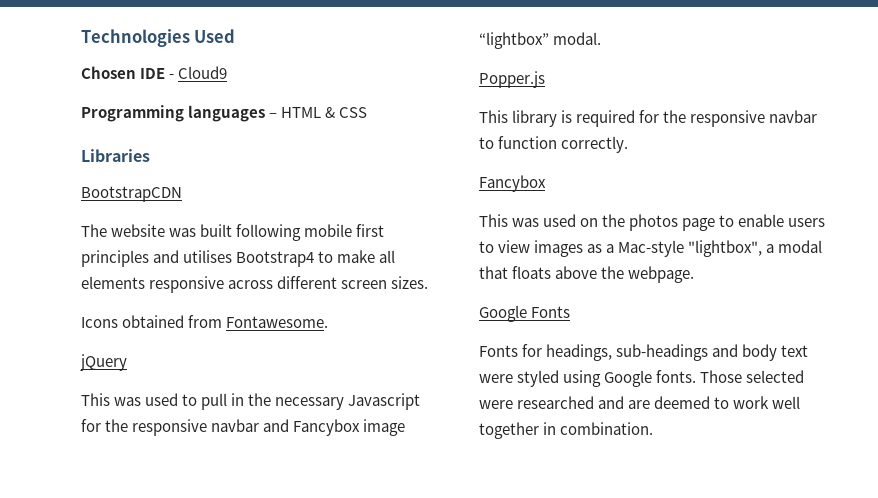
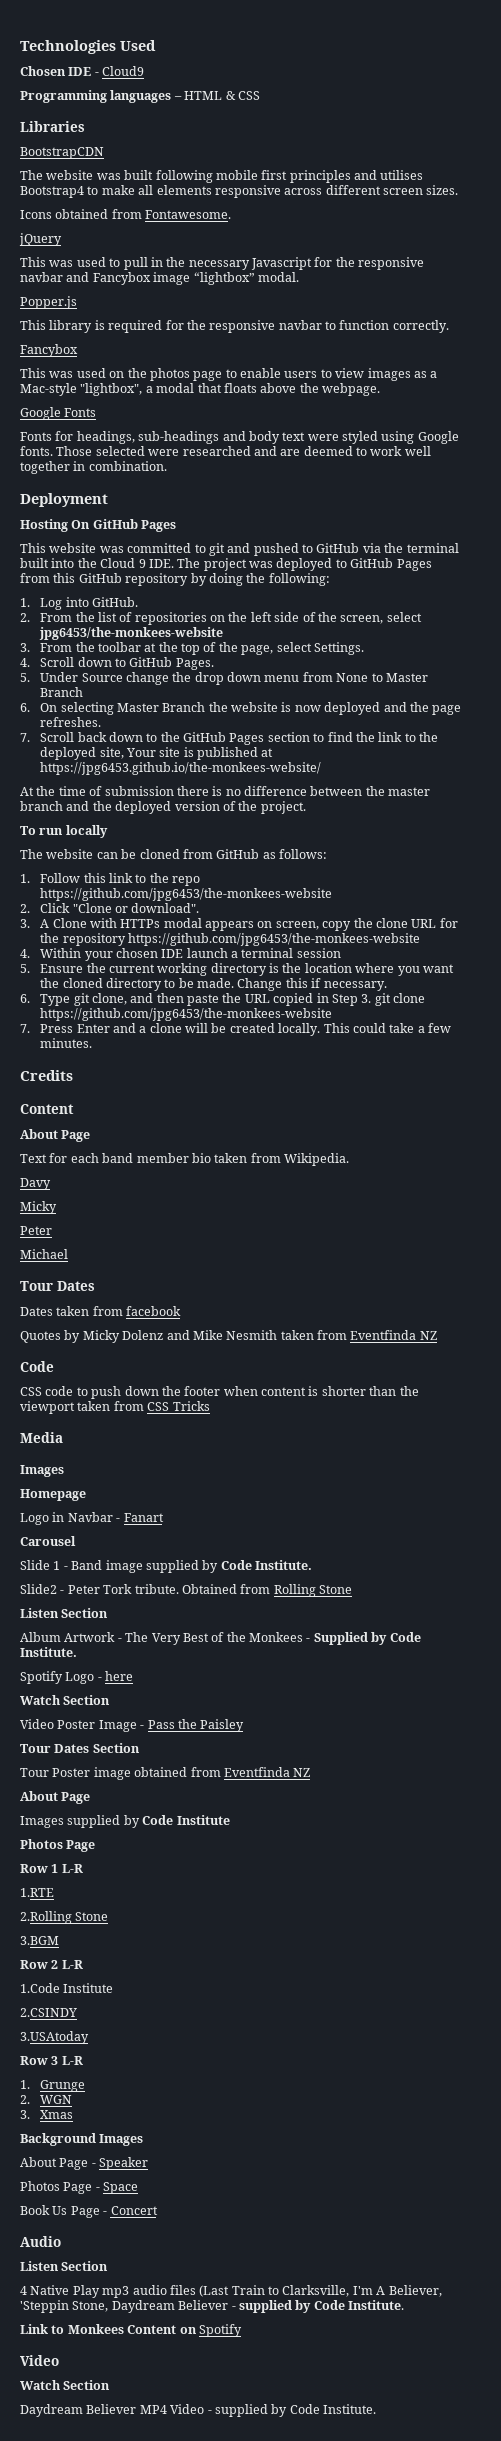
(654, 428) none -> [20,493,108,507] [20,519,177,532] [20,543,459,556] [20,558,432,571] [20,573,330,586] [20,597,138,610] [20,612,422,625] [39,627,224,640] [20,642,364,655] [20,657,214,670] [20,672,428,685] [40,687,84,697] [20,702,462,715] [40,717,102,727] [20,732,439,745] [40,747,274,760] [40,762,322,775] [20,786,431,796] [20,801,306,814] [20,825,108,838] [20,849,327,859] [20,873,201,886] [40,888,333,901] [20,903,200,913] [20,918,458,931] [40,933,420,946] [20,948,341,961] [20,963,454,976] [40,978,387,991] [20,993,426,1006] [40,1008,333,1021] [20,1023,452,1036] [40,1038,93,1048] [20,1070,73,1081] [20,1104,74,1114] [20,1129,91,1142] [20,1153,349,1166] [20,1178,51,1190] [20,1201,57,1214] [20,1226,52,1235] [20,1249,68,1259] [20,1281,95,1291] [20,1306,182,1316] [20,1330,437,1343] [20,1361,54,1372] [20,1386,419,1399] [20,1401,210,1414] [20,1432,63,1443] [20,1465,64,1477] [20,1489,86,1501] [20,1512,164,1525] [20,1536,76,1546] [20,1560,312,1573] [20,1584,352,1597] [20,1608,109,1618] [20,1632,421,1645] [20,1647,77,1657] [20,1671,134,1684] [20,1695,111,1705] [20,1719,245,1732] [20,1743,140,1753] [20,1767,311,1780] [20,1791,91,1804] [20,1815,230,1828] [20,1839,96,1852] [20,1864,83,1873] [20,1888,54,1897] [20,1911,109,1924] [20,1936,59,1945] [20,1960,83,1969] [20,1983,114,1993] [20,2008,77,2017] [20,2031,89,2044] [20,2056,83,2065] [20,2080,86,2092] [20,2095,73,2104] [20,2110,74,2119] [20,2133,144,2146] [20,2157,149,2170] [20,2181,139,2194] [20,2205,158,2218] [20,2236,61,2247] [20,2261,109,2271] [20,2285,442,2298] [20,2300,404,2313] [20,2324,242,2337] [20,2355,59,2366] [20,2380,111,2390] [20,2404,376,2417] // Deployment // Hosting On GitHub Pages // This website was committed to git and pushed to GitHub via the terminal built into the Cloud 9 IDE. The project was deployed to GitHub Pages from this GitHub repository by doing the following: // 1. Log into GitHub. // 2. From the list of repositories on the left side of the screen, select jpg6453/the-monkees-website // 3. From the toolbar at the top of the page, select Settings. // 4. Scroll down to GitHub Pages. // 5. Under Source change the drop down menu from None to Master Branch // 6. On selecting Master Branch the website is now deployed and the page refreshes. // 7. Scroll back down to the GitHub Pages section to find the link to the deployed site, Your site is published at https://jpg6453.github.io/the-monkees-website/ // At the time of submission there is no difference between the master branch and the deployed version of the project. // To run locally // The website can be cloned from GitHub as follows: // 1. Follow this link to the repo https://github.com/jpg6453/the-monkees-website // 2. Click "Clone or download". // 3. A Clone with HTTPs modal appears on screen, copy the clone URL for the repository https://github.com/jpg6453/the-monkees-website // 4. Within your chosen IDE launch a terminal session // 5. Ensure the current working directory is the location where you want the cloned directory to be made. Change this if necessary. // 6. Type git clone, and then paste the URL copied in Step 3. git clone https://github.com/jpg6453/the-monkees-website // 7. Press Enter and a clone will be created locally. This could take a few minutes. // Credits // Content // About Page // Text for each band member bio taken from Wikipedia. // Davy // Micky // Peter // Michael // Tour Dates // Dates taken from facebook // Quotes by Micky Dolenz and Mike Nesmith taken from Eventfinda NZ // Code // CSS code to push down the footer when content is shorter than the viewport taken from CSS Tricks // Media // Images // Homepage // Logo in Navbar - Fanart // Carousel // Slide 1 - Band image supplied by Code Institute. // Slide2 - Peter Tork tribute. Obtained from Rolling Stone // Listen Section // Album Artwork - The Very Best of the Monkees - Supplied by Code Institute. // Spotify Logo - here // Watch Section // Video Poster Image - Pass the Paisley // Tour Dates Section // Tour Poster image obtained from Eventfinda NZ // About Page // Images supplied by Code Institute // Photos Page // Row 1 L-R // 1.RTE // 2.Rolling Stone // 3.BGM // Row 2 L-R // 1.Code Institute // 2.CSINDY // 3.USAtoday // Row 3 L-R // 1. Grunge // 2. WGN // 3. Xmas // Background Images // About Page - Speaker // Photos Page - Space // Book Us Page - Concert // Audio // Listen Section // 4 Native Play mp3 audio files (Last Train to Clarksville, I'm A Believer, 'Steppin Stone, Daydream Believer - supplied by Code Institute. // Link to Monkees Content on Spotify // Video // Watch Section // Daydream Believer MP4 Video - supplied by Code Institute.

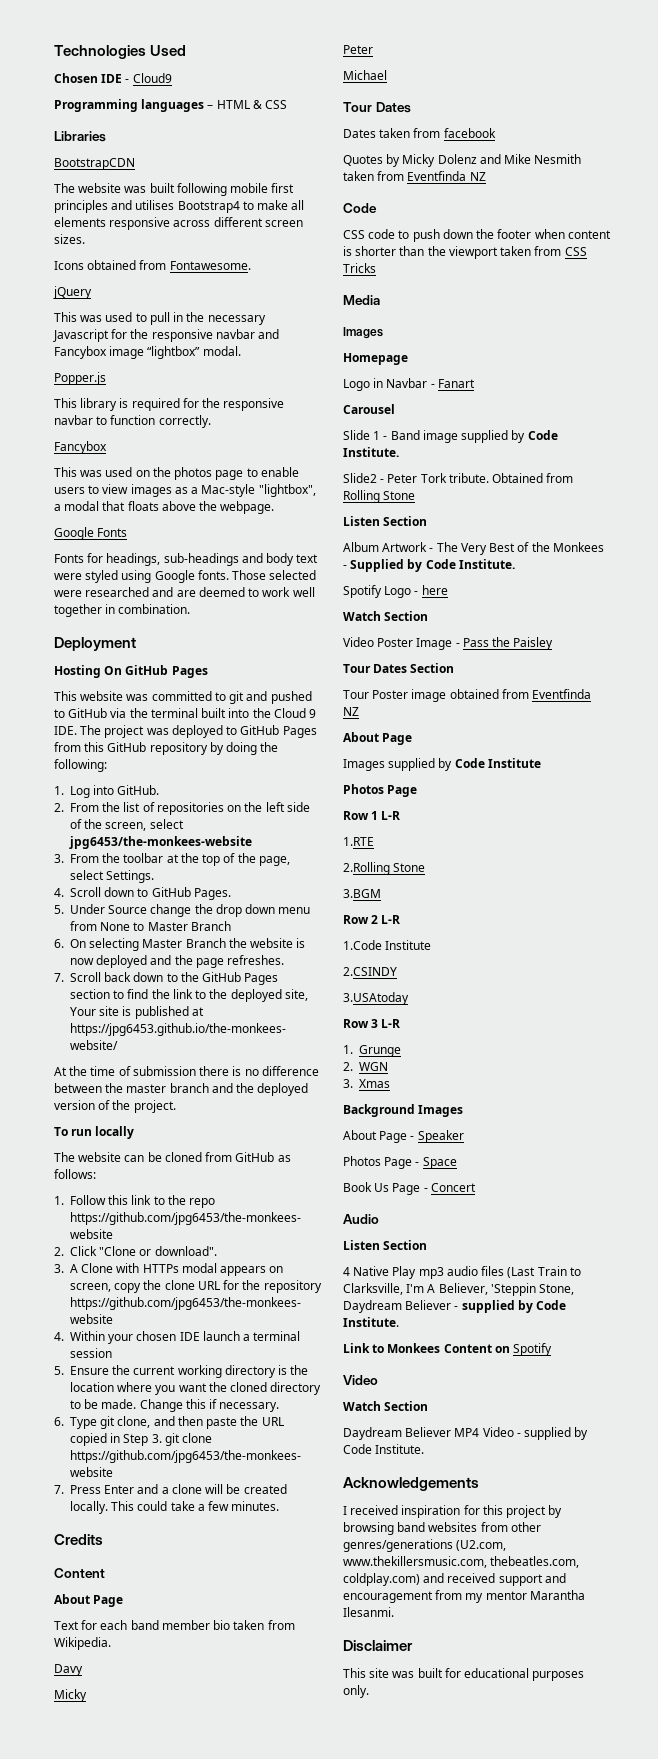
(376, 2409) none -> [343,1477,479,1491] [343,1505,563,1518] [343,1522,541,1535] [343,1539,507,1552] [343,1556,580,1568] [343,1573,566,1586] [343,1590,585,1603] [343,1607,394,1617] [343,1640,413,1651] [343,1668,585,1681] [343,1685,369,1698] // Acknowledgements // I received inspiration for this project by browsing band websites from other genres/generations (U2.com, www.thekillersmusic.com, thebeatles.com, coldplay.com) and received support and encouragement from my mentor Marantha Ilesanmi. // Disclaimer // This site was built for educational purposes only.

